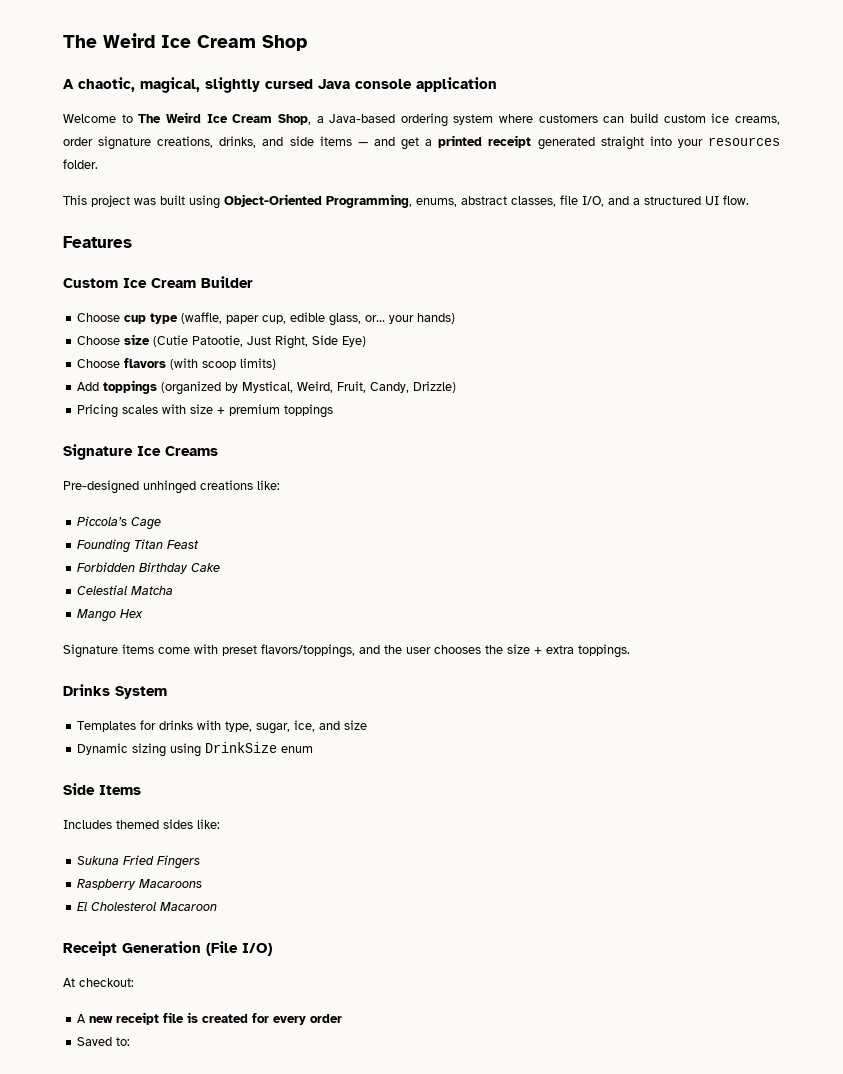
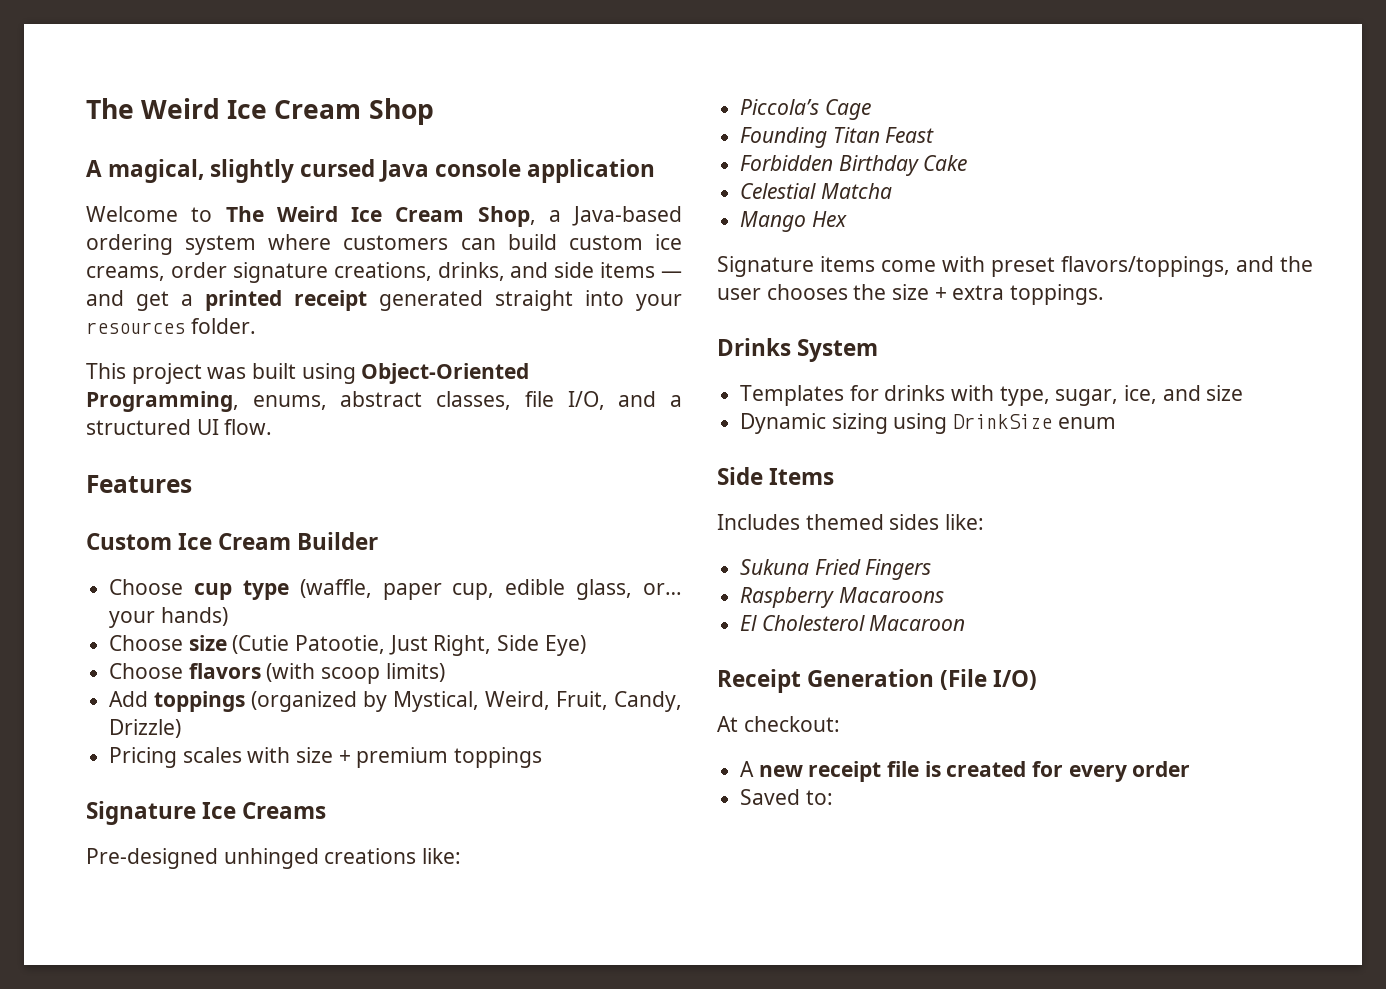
[78,77,135,92] chaotic, -> (102, 168) none

